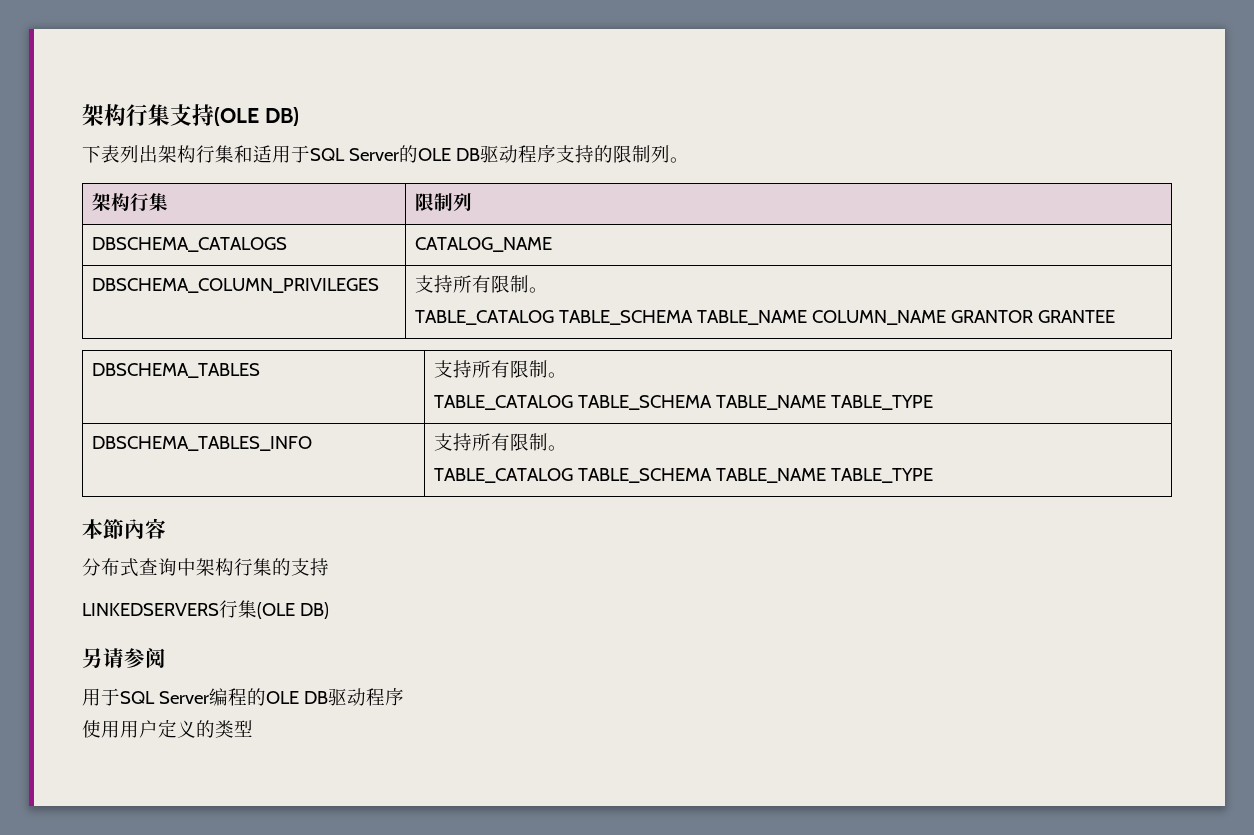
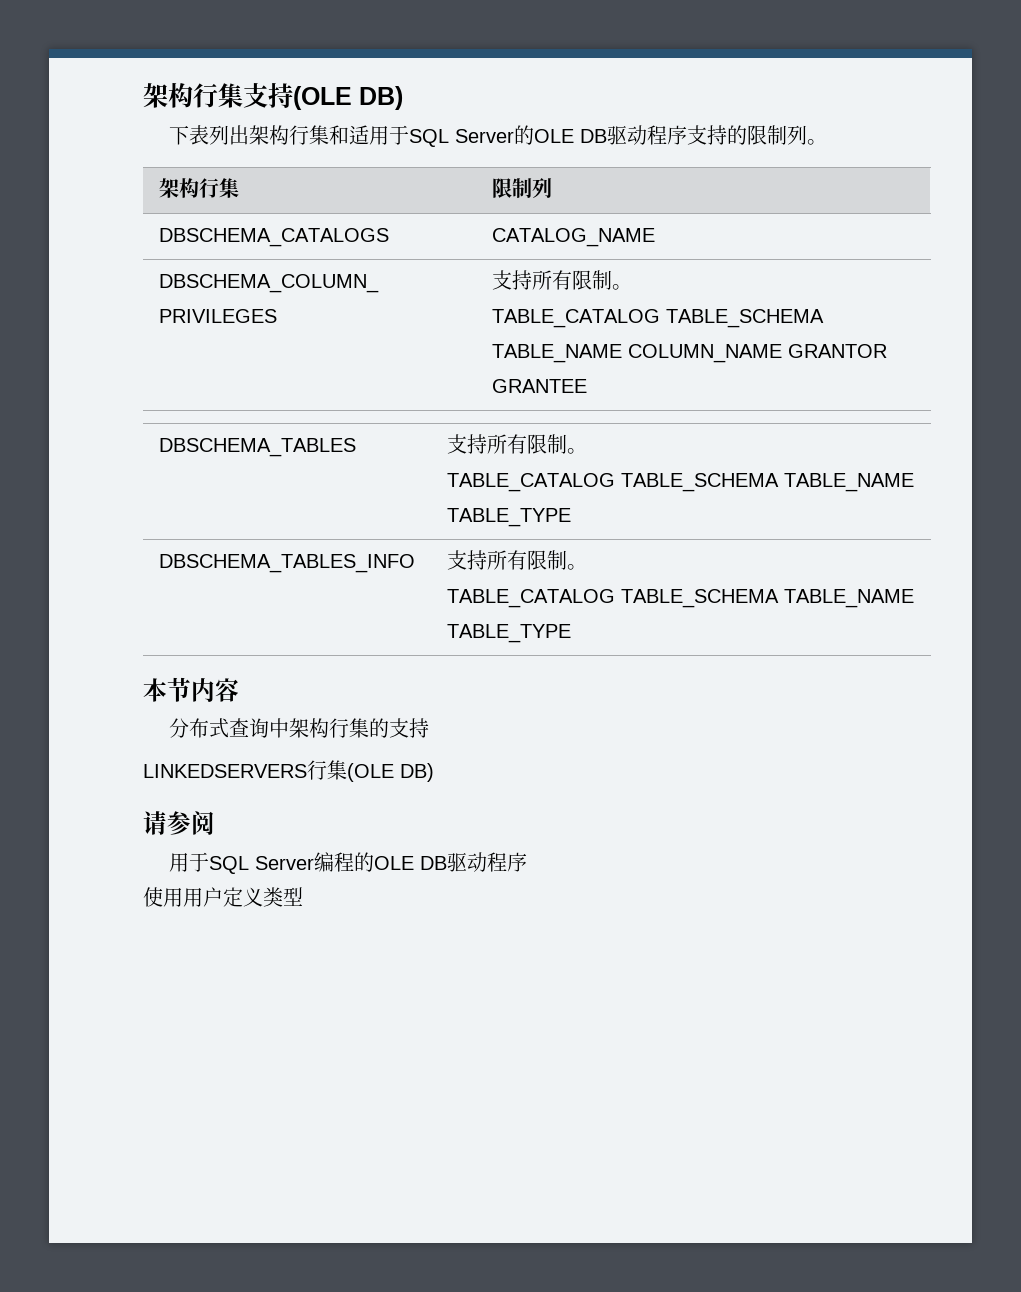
[103,519,145,540] 節內 -> [167,677,215,702] 节内
[82,648,103,668] 另 -> (434, 772) none
[196,720,215,738] 的 -> (263, 897) none

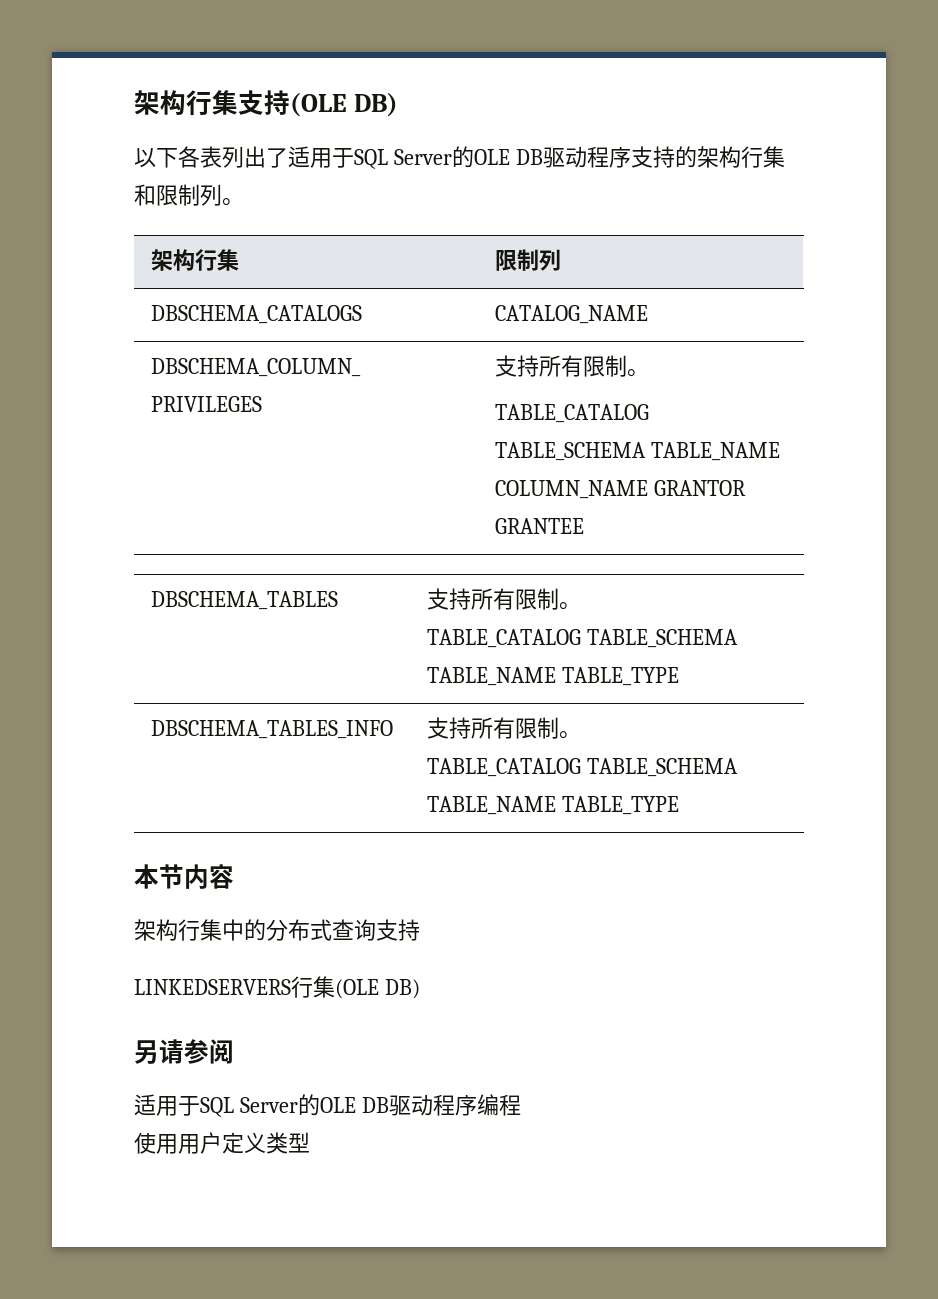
[169,125,350,145] 下表列出架构行集和 -> [134,146,288,168] 以下各表列出了
(748, 135) none -> [696,146,785,168] [134,184,156,206] 架构行集和
[169,718,390,738] 分布式查询中架构行集的 -> [134,919,376,941] 架构行集中的分布式查询
(434, 772) none -> [134,1040,159,1064] 另
[169,852,528,874] 用于SQL Server编程的OLE DB驱动程序 -> [134,1094,521,1117] 适用于SQL Server的OLE DB驱动程序编程

